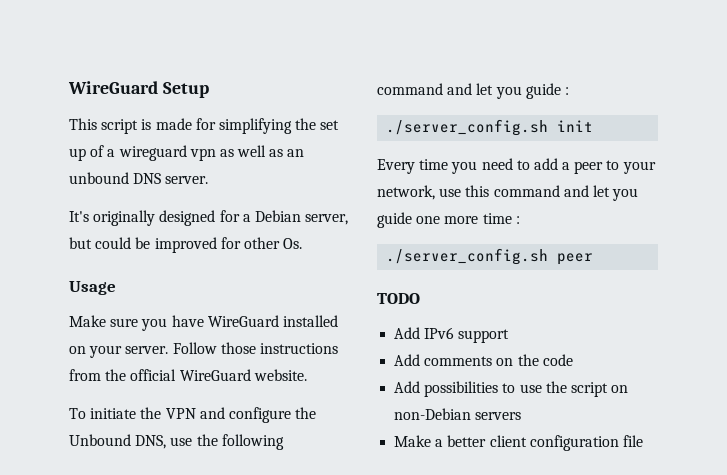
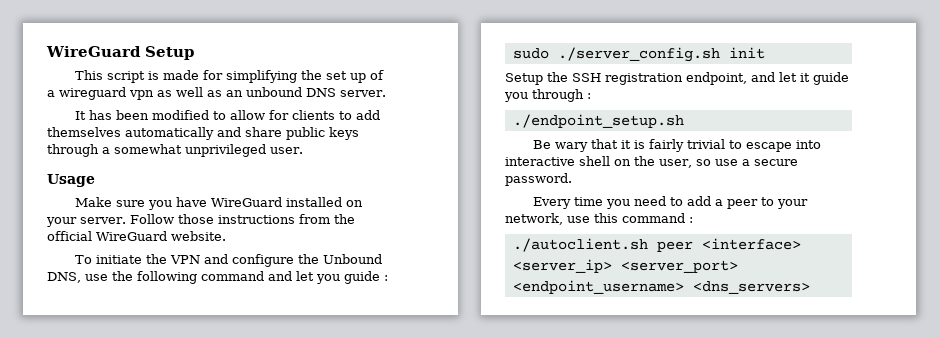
[69,210,349,226] [69,237,303,253] It's originally designed for a Debian server, but could be improved for other Os. -> [75,110,381,120] [47,127,359,140] [47,144,303,157] It has been modified to allow for clients to add themselves automatically and share public keys through a somewhat unprivileged user.
(569, 91) none -> [512,48,549,59] sudo
(594, 126) none -> [505,72,849,85] [504,89,591,102] [512,114,684,128] [533,139,822,152] [505,156,798,168] [505,173,572,186] // Setup the SSH registration endpoint, and let it guide you through : // ./endpoint_setup.sh // Be wary that it is fairly trivial to escape into interactive shell on the user, so use a secure password.
[563,185,639,201] [377,212,520,228] [386,248,594,265] [377,293,420,304] [394,327,510,343] [394,354,573,366] [394,381,629,397] [394,408,522,420] [394,435,643,451] and let you guide one more time : // ./server_config.sh peer // TODO // Add IPv6 support // Add comments on the code // Add possibilities to use the script on non-Debian servers // Make a better client configuration file -> [689,217,693,223] [512,238,801,252] [512,259,738,273] [512,280,810,294] : // ./autoclient.sh peer <interface> <server_ip> <server_port> <endpoint_username> <dns_servers>

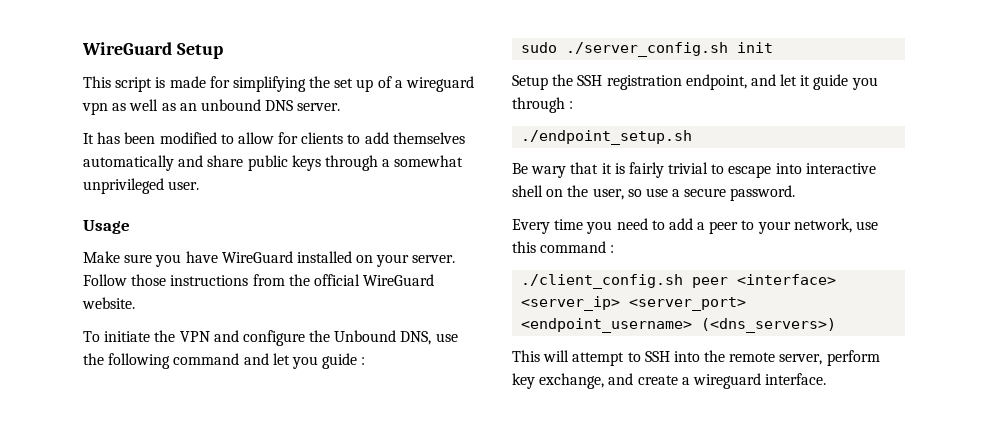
[512,238,648,252] ./autoclient.sh -> [521,274,684,289] ./client_config.sh
[692,281,810,294] <dns_servers> -> [701,318,837,333] [512,350,880,366] [512,373,827,389] (<dns_servers>) // This will attempt to SSH into the remote server, perform key exchange, and create a wireguard interface.

